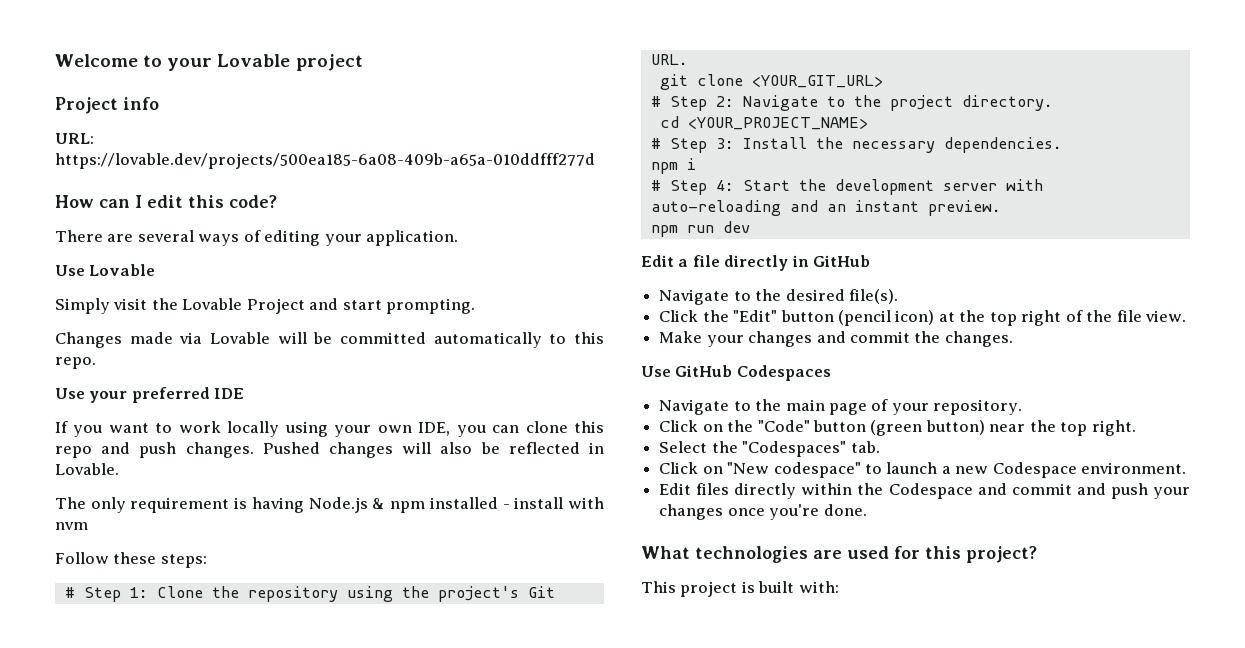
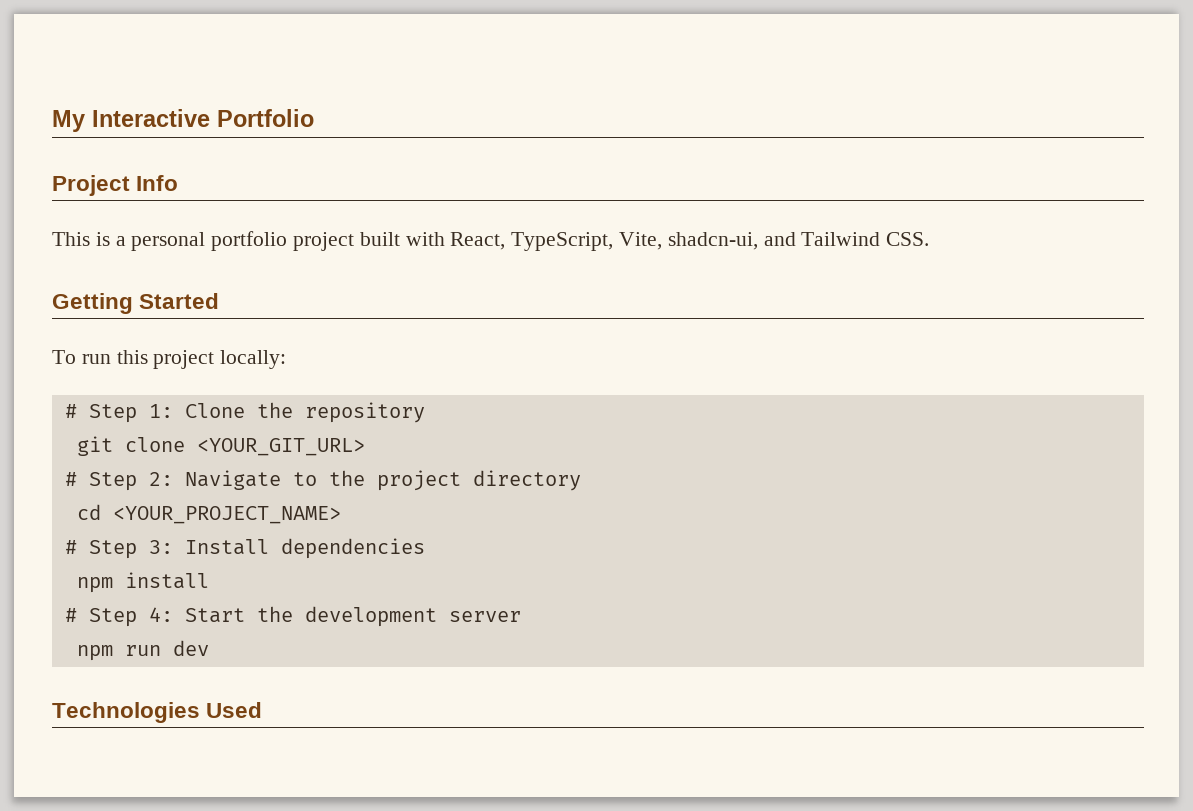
[55,54,363,71] [55,97,159,114] [55,133,94,144] [55,153,595,169] [55,195,277,208] [55,230,459,246] [55,264,156,276] [55,298,476,314] [55,332,604,348] [55,357,96,369] [55,387,245,403] [55,421,604,437] [55,442,604,458] [55,463,119,475] [55,497,605,513] [55,522,88,530] [55,552,207,568] Welcome to your Lovable project // Project info // URL: https://lovable.dev/projects/500ea185-6a08-409b-a65a-010ddfff277d // How can I edit this code? // There are several ways of editing your application. // Use Lovable // Simply visit the Lovable Project and start prompting. // Changes made via Lovable will be committed automatically to this repo. // Use your preferred IDE // If you want to work locally using your own IDE, you can clone this repo and push changes. Pushed changes will also be reflected in Lovable. // The only requirement is having Node.js & npm installed - install with nvm // Follow these steps: -> [52,109,314,132] [52,175,179,196] [52,231,930,251] [52,293,220,314] [52,350,287,369] My Interactive Portfolio // Project Info // This is a personal portfolio project built with React, TypeScript, Vite, shadcn-ui, and Tailwind CSS. // Getting Started // To run this project locally:
[346,586,555,602] [650,54,688,65] using the project's Git URL. -> (425, 412) none
[961,95,1053,111] directory. -> [472,470,581,491] directory
[815,137,1062,153] [650,158,696,174] the necessary dependencies. // npm i -> [280,538,425,559] [76,572,209,593] dependencies // npm install
[1005,179,1043,191] [650,200,1001,216] [650,221,750,237] [641,255,871,271] [659,289,898,305] [659,310,1187,326] [659,331,1013,347] [641,365,831,381] [659,399,1023,415] [659,420,1136,436] [659,441,880,457] [659,462,1187,478] [659,483,1190,499] [659,504,867,520] [641,546,1037,563] [641,581,839,597] with auto-reloading and an instant preview. // npm run dev // Edit a file directly in GitHub // Navigate to the desired file(s). // Click the "Edit" button (pencil icon) at the top right of the file view. // Make your changes and commit the changes. // Use GitHub Codespaces // Navigate to the main page of your repository. // Click on the "Code" button (green button) near the top right. // Select the "Codespaces" tab. // Click on "New codespace" to launch a new Codespace environment. // Edit files directly within the Codespace and commit and push your changes once you're done. // What technologies are used for this project? // This project is built with: -> [76,640,209,661] [52,702,263,723] // npm run dev // Technologies Used

